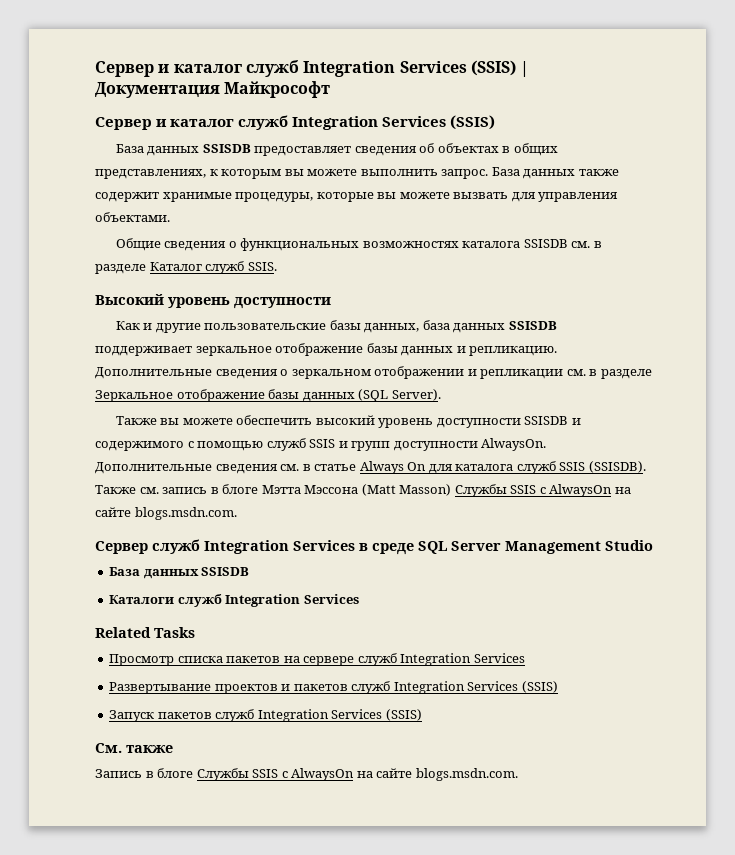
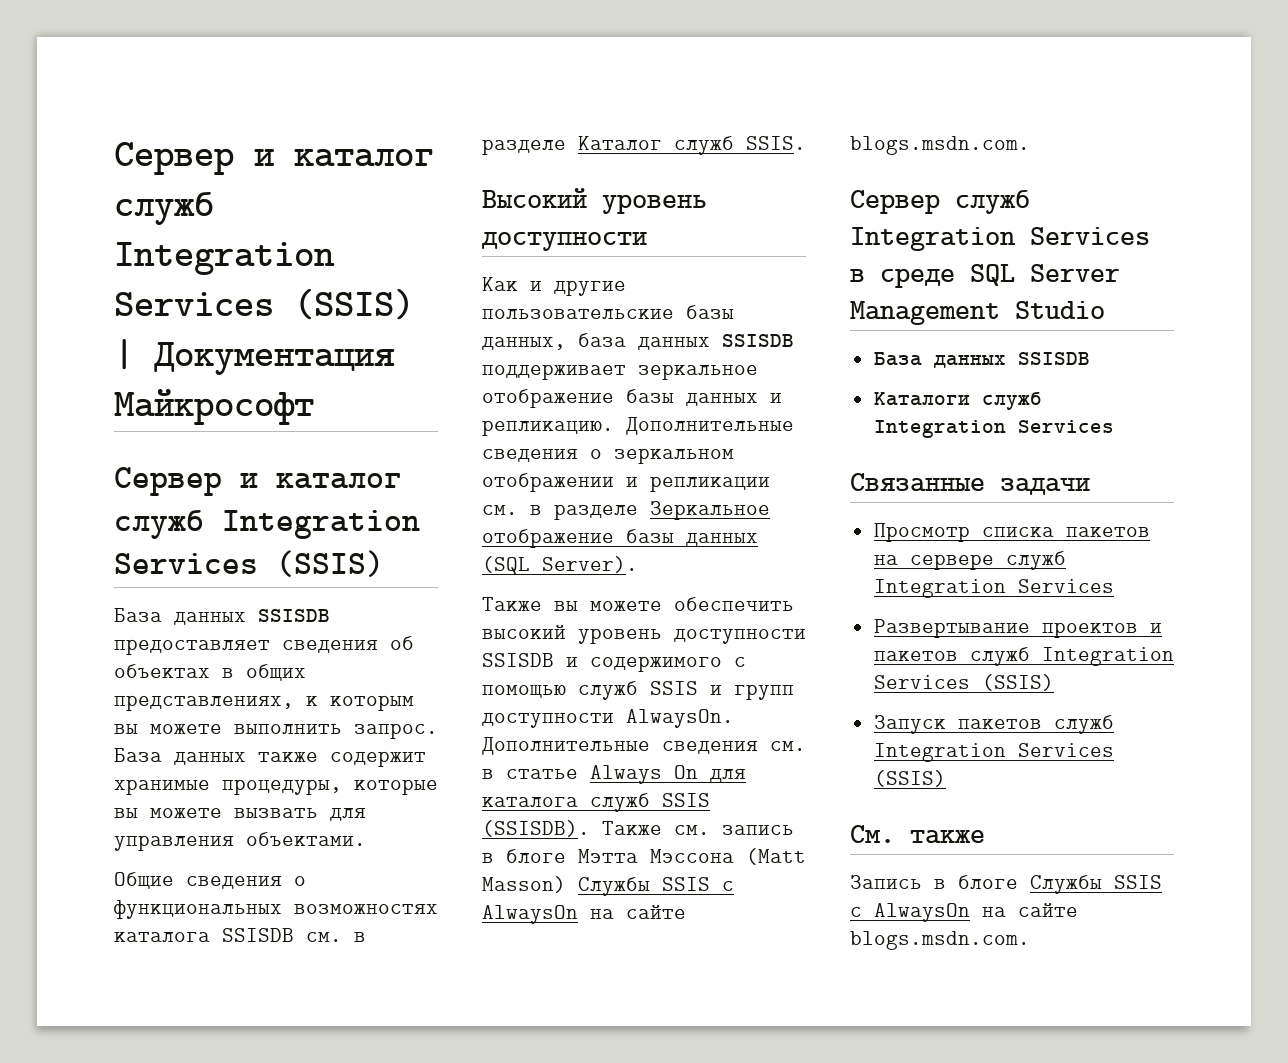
[95,627,195,638] Related Tasks -> [850,473,1090,495] Связанные задачи

